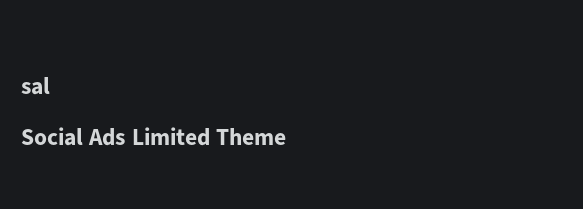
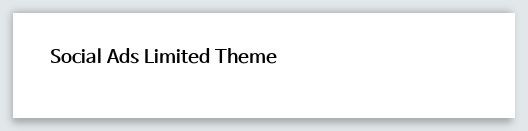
[21,77,50,95] sal // -> (50, 56) none

